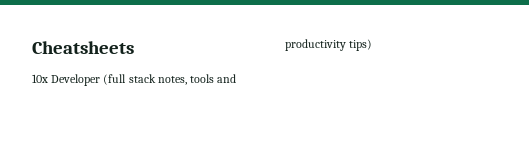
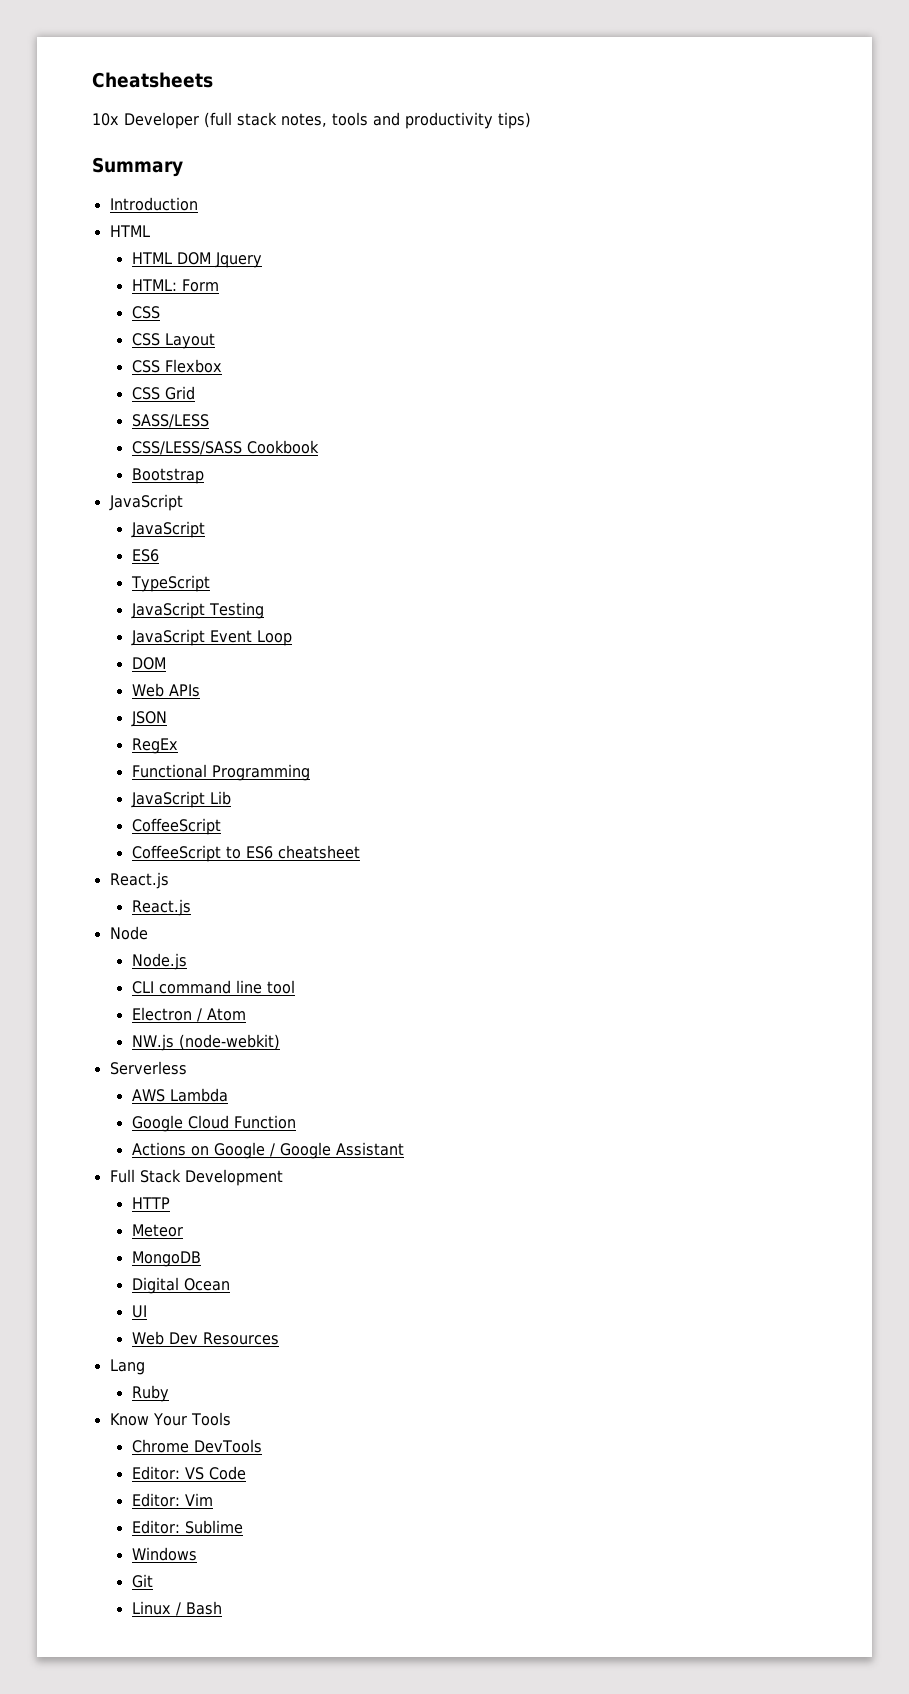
(373, 45) none -> [92,157,183,177] [109,197,198,211] [109,225,150,237] [131,252,262,268] [131,279,219,292] [131,306,160,319] [131,333,215,349] [131,359,222,373] [131,386,195,400] [131,414,209,428] [131,440,319,455] [131,468,204,484] [108,494,183,511] [130,521,205,538] [131,549,159,562] [130,575,210,592] [130,602,264,619] [130,629,292,646] [131,657,166,670] [131,683,200,697] [130,711,167,727] [131,738,178,754] [131,764,310,781] [130,791,231,808] [131,818,221,835] [131,845,360,862] [109,872,169,889] [131,899,191,916] [109,926,148,940] [131,953,187,970] [131,980,295,994] [131,1007,246,1022] [131,1034,280,1051] [109,1061,187,1075] [131,1088,228,1102] [131,1115,296,1132] [131,1142,404,1159] [109,1169,283,1186] [131,1197,170,1209] [131,1224,183,1237] [131,1251,201,1267] [131,1277,230,1294] [131,1305,147,1318] [131,1331,279,1345] [109,1359,145,1375] [131,1385,169,1402] [109,1412,231,1426] [131,1439,262,1453] [131,1466,246,1480] [131,1493,213,1507] [131,1520,243,1534] [131,1547,197,1561] [131,1574,153,1588] [131,1601,222,1616] // Summary // Introduction // HTML // HTML DOM Jquery // HTML: Form // CSS // CSS Layout // CSS Flexbox // CSS Grid // SASS/LESS // CSS/LESS/SASS Cookbook // Bootstrap // JavaScript // JavaScript // ES6 // TypeScript // JavaScript Testing // JavaScript Event Loop // DOM // Web APIs // JSON // RegEx // Functional Programming // JavaScript Lib // CoffeeScript // CoffeeScript to ES6 cheatsheet // React.js // React.js // Node // Node.js // CLI command line tool // Electron / Atom // NW.js (node-webkit) // Serverless // AWS Lambda // Google Cloud Function // Actions on Google / Google Assistant // Full Stack Development // HTTP // Meteor // MongoDB // Digital Ocean // UI // Web Dev Resources // Lang // Ruby // Know Your Tools // Chrome DevTools // Editor: VS Code // Editor: Vim // Editor: Sublime // Windows // Git // Linux / Bash

